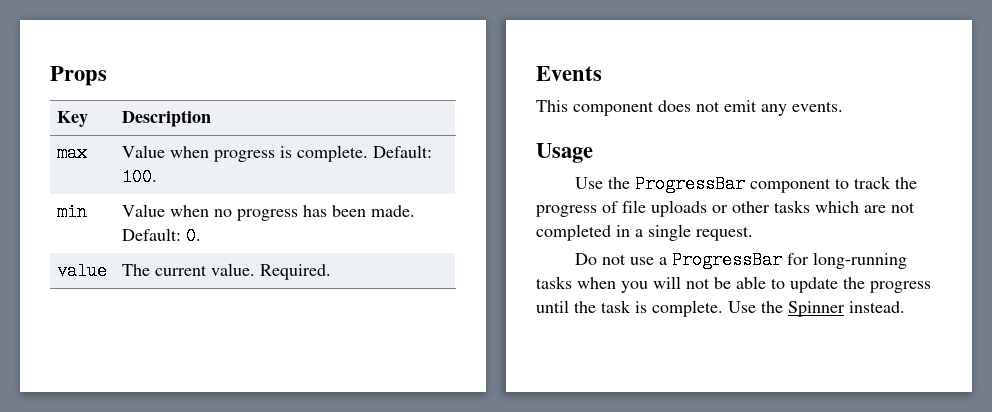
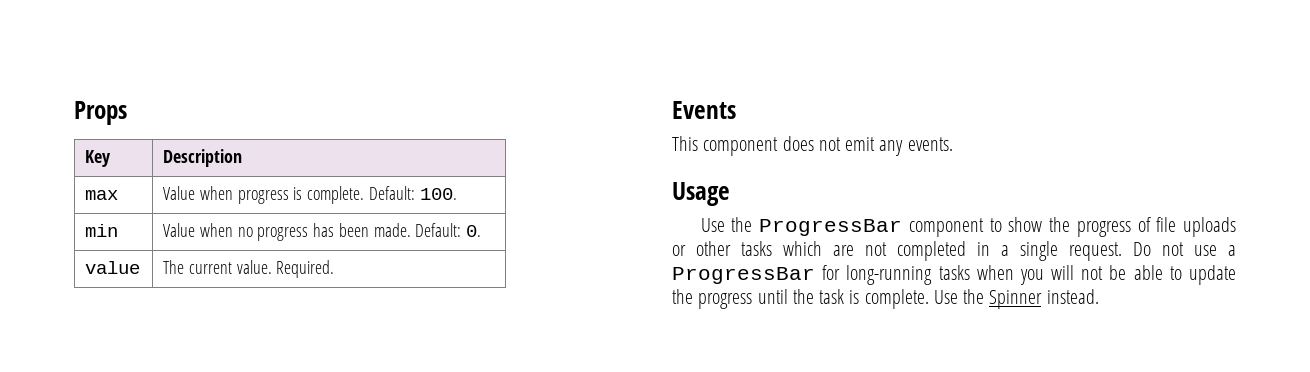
[854,176,892,189] track -> [1008,217,1043,232] show
(753, 233) // -> (1122, 251) none

